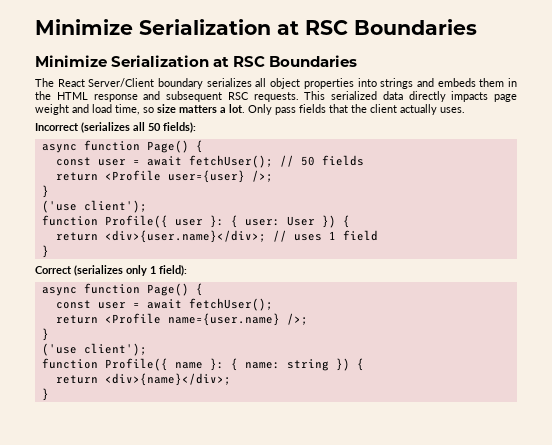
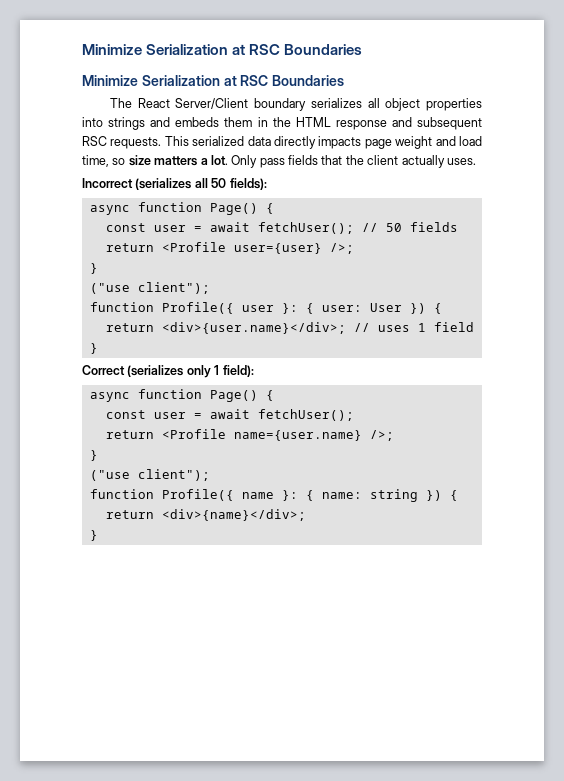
[41,200,147,213] ('use client'); -> [89,282,210,294] ("use client");
[41,343,147,356] ('use client'); -> [89,469,210,481] ("use client");

